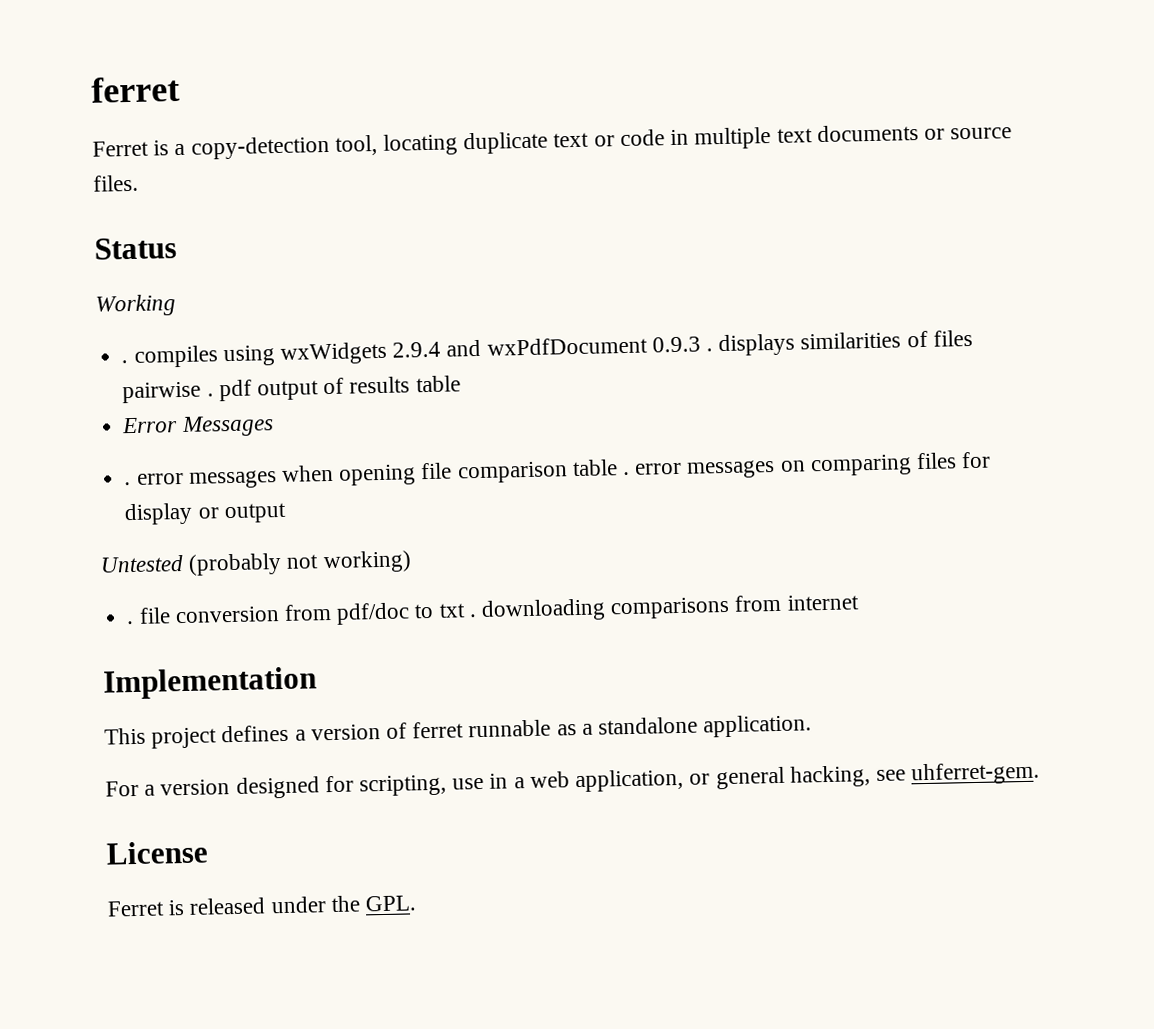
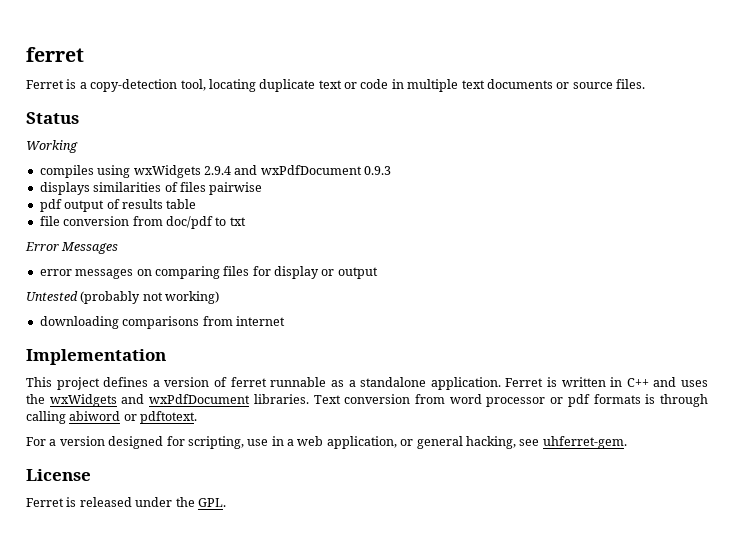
[121,360,129,364] . -> (78, 146) none
[705,348,713,352] . -> (391, 170) //
[206,393,214,397] . -> (263, 188) //
[121,415,274,437] [124,459,630,489] Error Messages // . error messages when opening file comparison table . -> [39,216,246,229] [25,242,119,254] file conversion from doc/pdf to txt // Error Messages //
[127,602,477,625] . file conversion from pdf/doc to txt . -> (220, 297) none
(813, 726) none -> [505,377,708,387] [26,394,708,407] [26,411,198,424] Ferret is written in C++ and uses the wxWidgets and wxPdfDocument libraries. Text conversion from word processor or pdf formats is through calling abiword or pdftotext.

